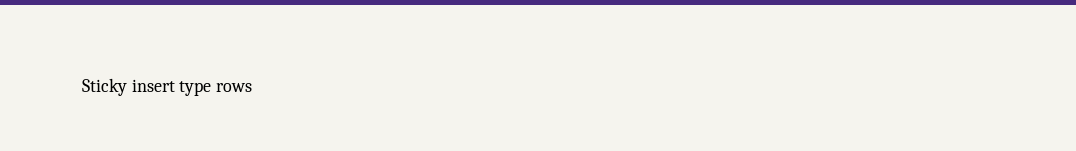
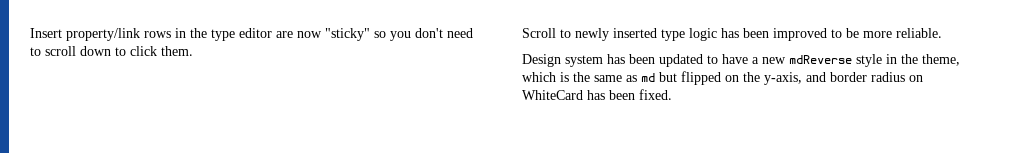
[82,78,253,96] Sticky insert type rows -> [30,28,473,41] [30,46,193,56] [522,28,942,41] [522,54,960,67] [522,71,923,85] [522,89,672,100] Insert property/link rows in the type editor are now "sticky" so you don't need to scroll down to click them. // Scroll to newly inserted type logic has been improved to be more reliable. // Design system has been updated to have a new mdReverse style in the theme, which is the same as md but flipped on the y-axis, and border radius on WhiteCard has been fixed.

